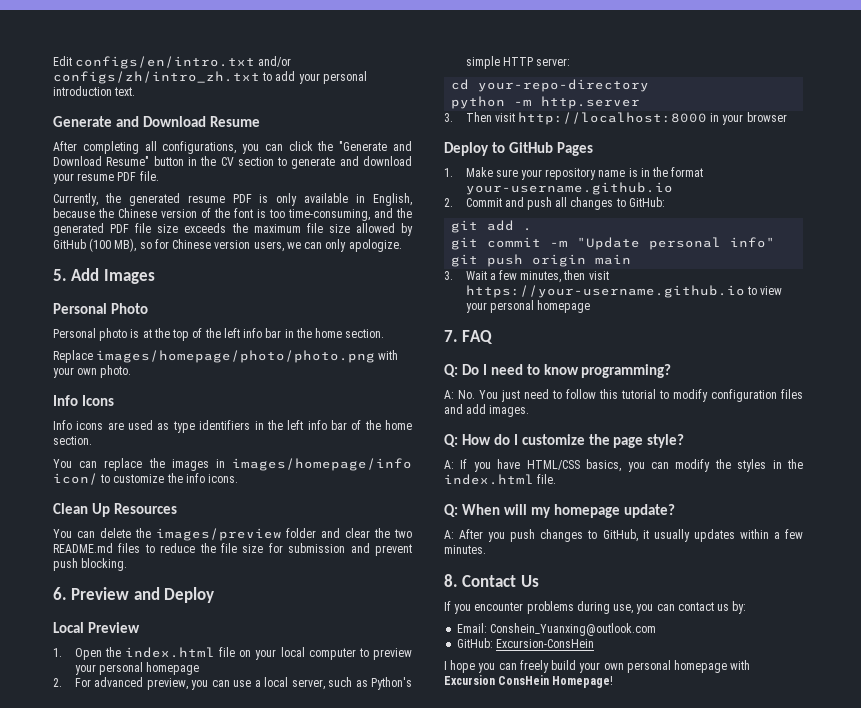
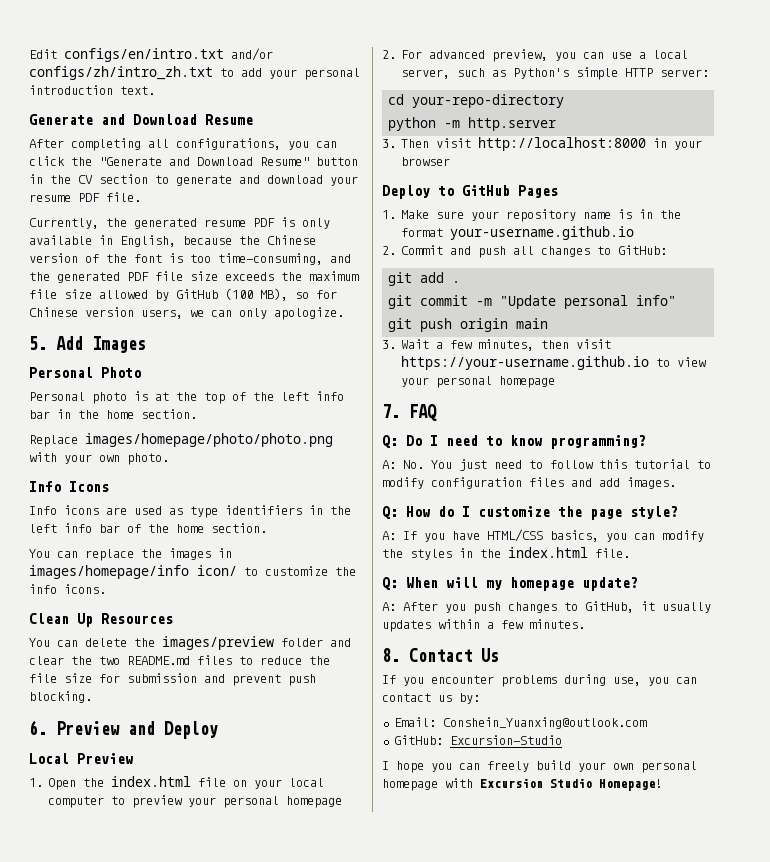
[496,639,595,648] Excursion-ConsHein -> [449,735,562,745] Excursion-Studio
[498,675,550,685] ConsHein -> [550,778,592,788] Studio

